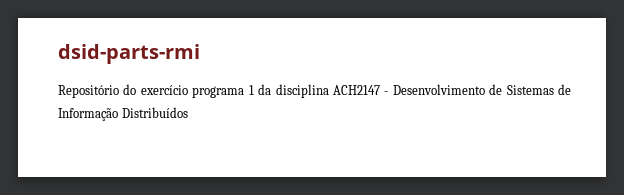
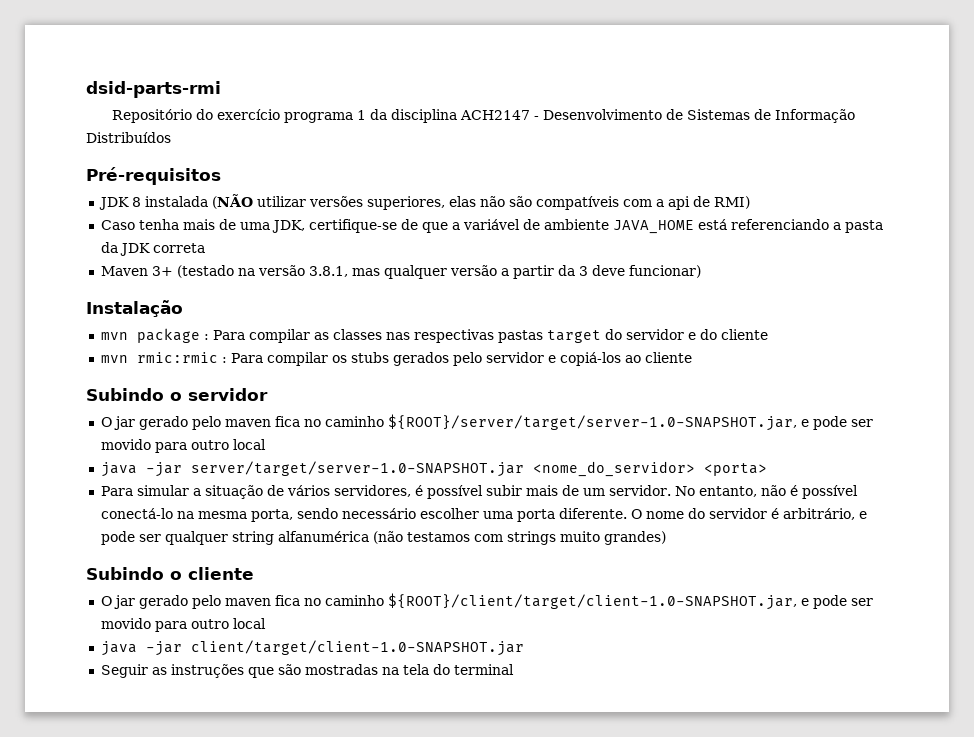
(188, 112) none -> [86,167,221,185] [98,194,750,210] [100,219,883,234] [100,242,205,256] [100,265,701,279] [86,300,183,317] [100,328,768,343] [100,352,692,366] [86,388,268,401] [100,414,873,431] [100,439,266,453] [100,461,767,477] [100,485,858,499] [100,508,867,522] [100,531,666,545] [86,567,254,580] [100,593,873,610] [100,618,266,632] [100,640,524,656] [100,664,514,678] // Pré-requisitos // JDK 8 instalada (NÃO utilizar versões superiores, elas não são compatíveis com a api de RMI) // Caso tenha mais de uma JDK, certifique-se de que a variável de ambiente JAVA_HOME está referenciando a pasta da JDK correta // Maven 3+ (testado na versão 3.8.1, mas qualquer versão a partir da 3 deve funcionar) // Instalação // mvn package : Para compilar as classes nas respectivas pastas target do servidor e do cliente // mvn rmic:rmic : Para compilar os stubs gerados pelo servidor e copiá-los ao cliente // Subindo o servidor // O jar gerado pelo maven fica no caminho ${ROOT}/server/target/server-1.0-SNAPSHOT.jar, e pode ser movido para outro local // java -jar server/target/server-1.0-SNAPSHOT.jar <nome_do_servidor> <porta> // Para simular a situação de vários servidores, é possível subir mais de um servidor. No entanto, não é possível conectá-lo na mesma porta, sendo necessário escolher uma porta diferente. O nome do servidor é arbitrário, e pode ser qualquer string alfanumérica (não testamos com strings muito grandes) // Subindo o cliente // O jar gerado pelo maven fica no caminho ${ROOT}/client/target/client-1.0-SNAPSHOT.jar, e pode ser movido para outro local // java -jar client/target/client-1.0-SNAPSHOT.jar // Seguir as instruções que são mostradas na tela do terminal

